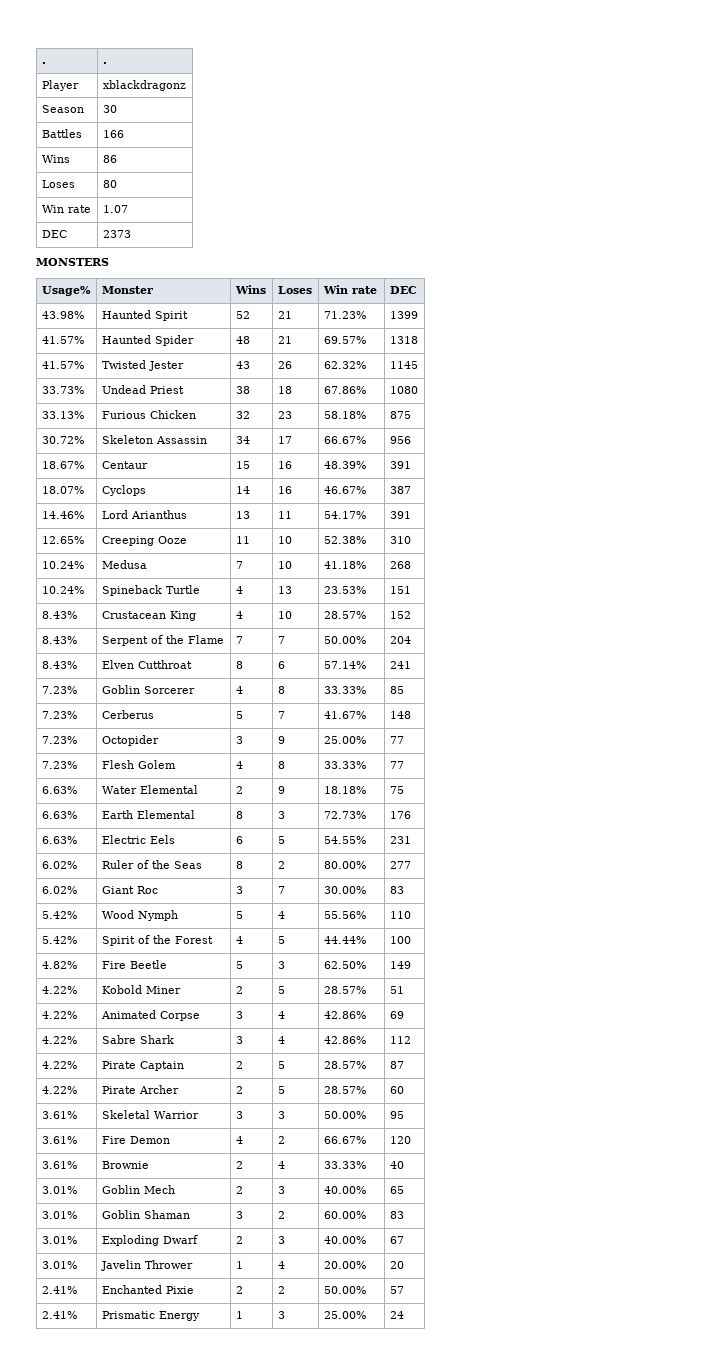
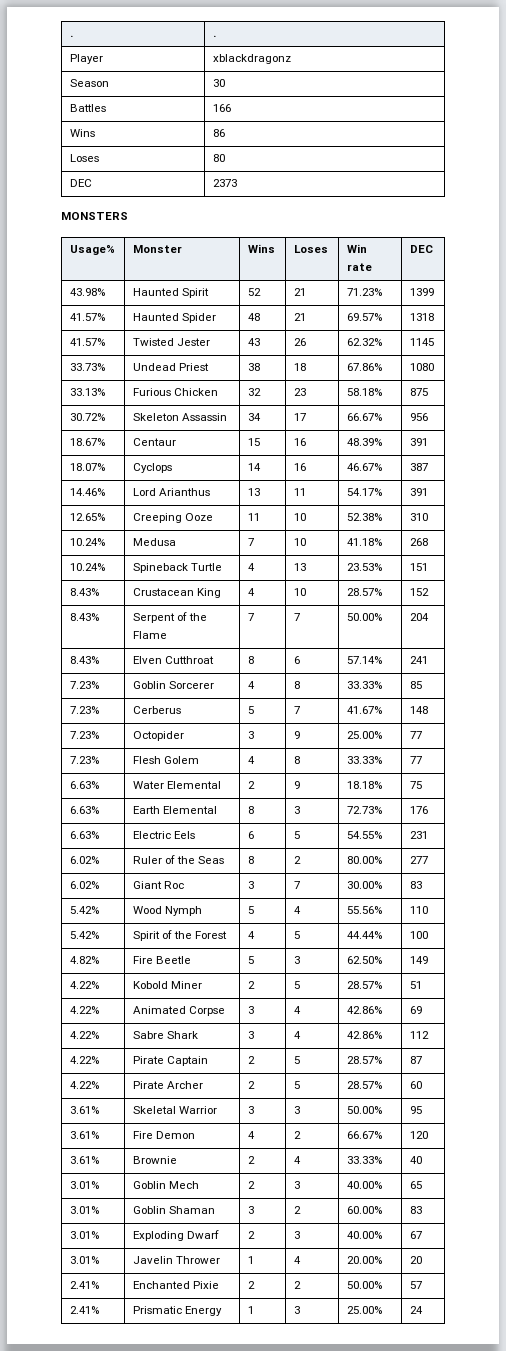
[41,205,91,213] [102,205,128,213] // Win rate | 1.07 -> (225, 158) none

